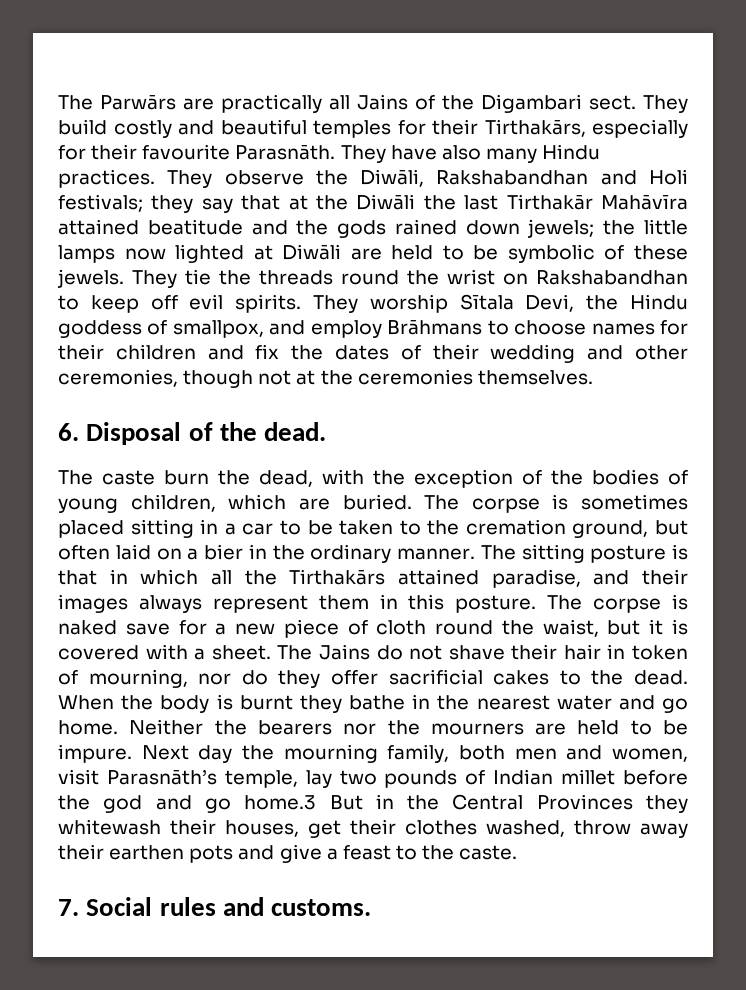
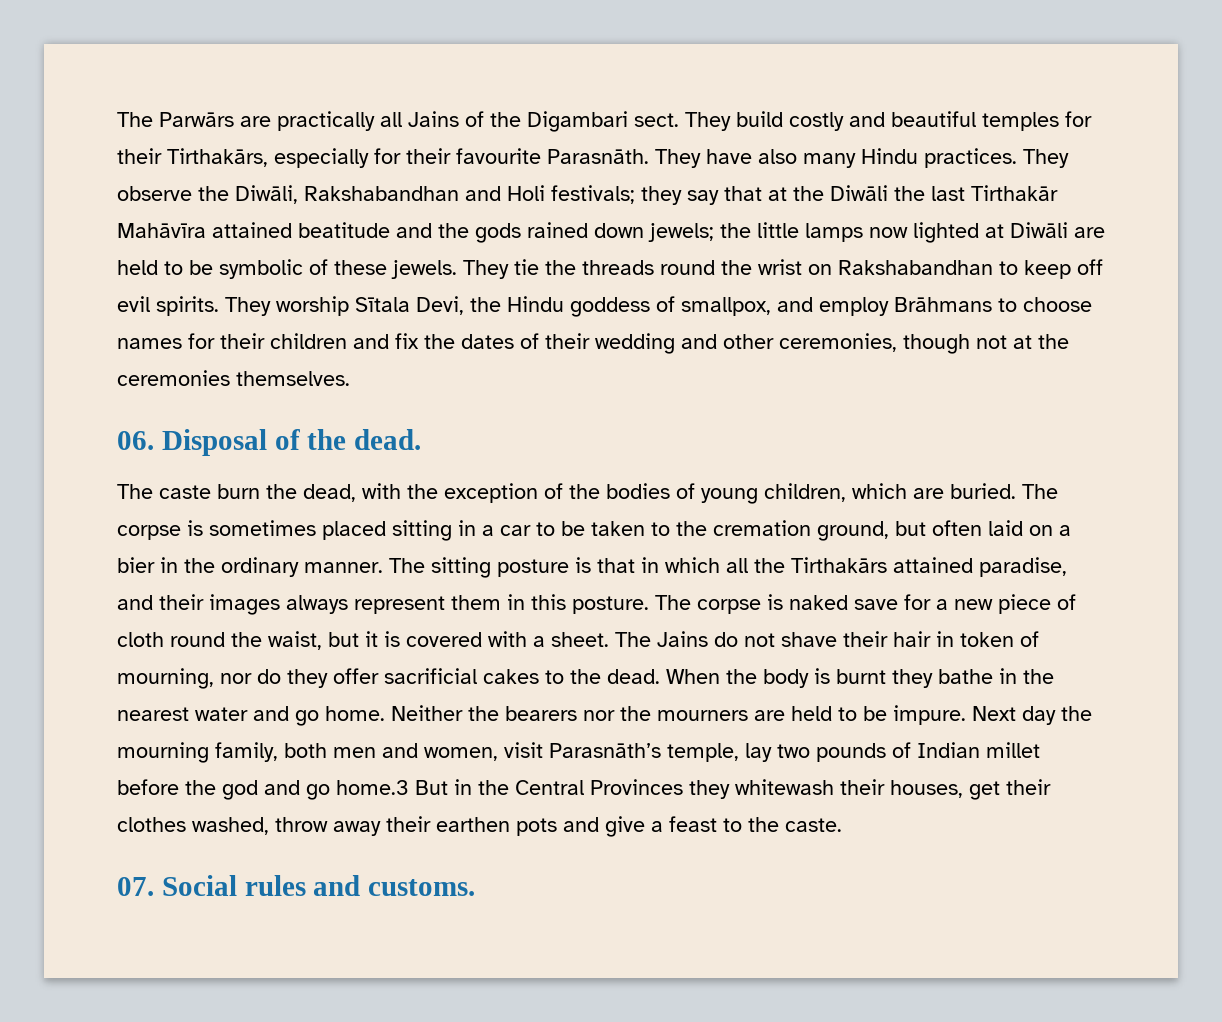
[58,423,79,441] 6. -> [117,431,154,450] 06.
[58,899,79,916] 7. -> [117,877,154,896] 07.

